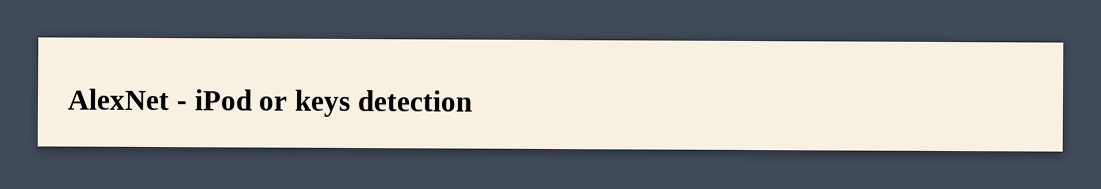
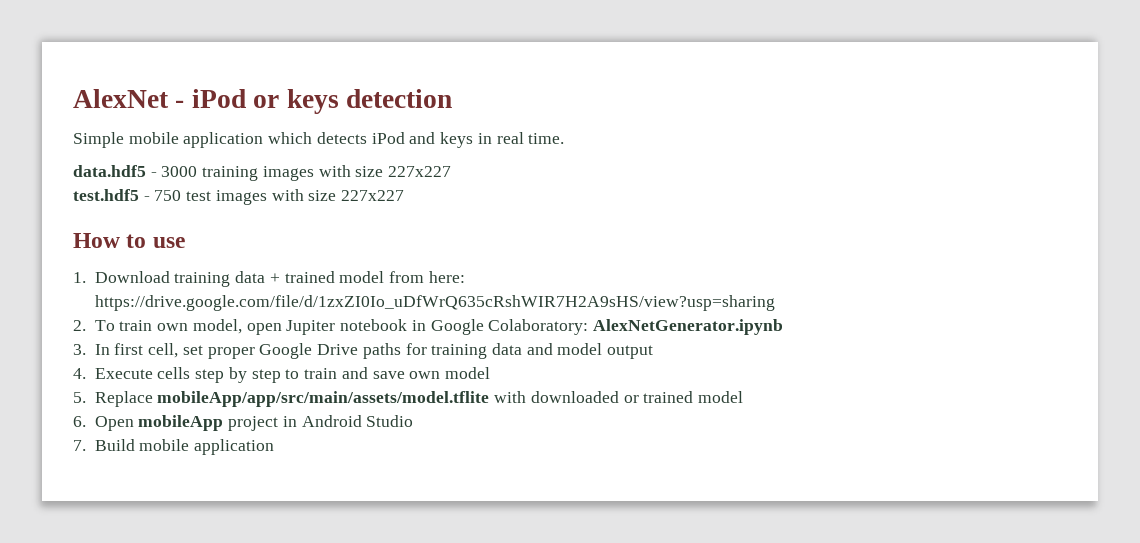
(474, 101) none -> [73,132,565,148] [73,165,452,181] [73,189,405,205] [73,233,185,248] [73,271,465,287] [94,295,775,311] [73,319,784,335] [73,343,654,359] [73,367,491,383] [73,391,744,407] [73,415,414,431] [73,439,275,455] // Simple mobile application which detects iPod and keys in real time. // data.hdf5 - 3000 training images with size 227x227 // test.hdf5 - 750 test images with size 227x227 // How to use // 1. Download training data + trained model from here: https://drive.google.com/file/d/1zxZI0Io_uDfWrQ635cRshWIR7H2A9sHS/view?usp=sharing // 2. To train own model, open Jupiter notebook in Google Colaboratory: AlexNetGenerator.ipynb // 3. In first cell, set proper Google Drive paths for training data and model output // 4. Execute cells step by step to train and save own model // 5. Replace mobileApp/app/src/main/assets/model.tflite with downloaded or trained model // 6. Open mobileApp project in Android Studio // 7. Build mobile application

